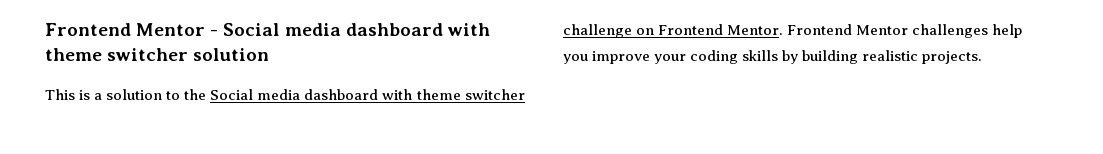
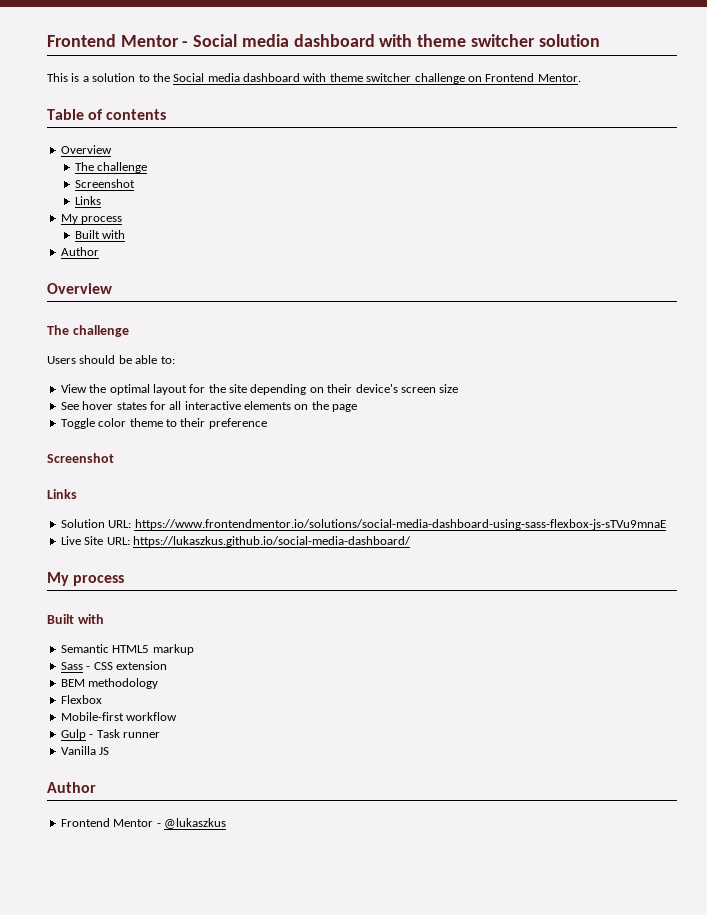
[787,24,1023,38] [563,50,983,64] Frontend Mentor challenges help you improve your coding skills by building realistic projects. -> [47,109,167,120] [60,145,112,154] [74,162,148,173] [74,179,135,188] [74,196,101,205] [60,214,123,224] [74,230,126,239] [60,247,99,256] [47,283,112,294] [47,325,129,337] [47,355,175,364] [60,384,459,395] [60,401,358,412] [60,418,267,429] [47,453,114,463] [47,489,77,499] [60,519,666,530] [60,536,411,547] [47,572,125,586] [47,614,104,624] [60,644,194,655] [60,661,167,670] [60,678,159,689] [60,695,102,704] [60,712,178,721] [60,729,160,740] [60,746,110,755] [47,782,96,793] [60,818,226,829] // Table of contents // Overview // The challenge // Screenshot // Links // My process // Built with // Author // Overview // The challenge // Users should be able to: // View the optimal layout for the site depending on their device's screen size // See hover states for all interactive elements on the page // Toggle color theme to their preference // Screenshot // Links // Solution URL: https://www.frontendmentor.io/solutions/social-media-dashboard-using-sass-flexbox-js-sTVu9mnaE // Live Site URL: https://lukaszkus.github.io/social-media-dashboard/ // My process // Built with // Semantic HTML5 markup // Sass - CSS extension // BEM methodology // Flexbox // Mobile-first workflow // Gulp - Task runner // Vanilla JS // Author // Frontend Mentor - @lukaszkus

